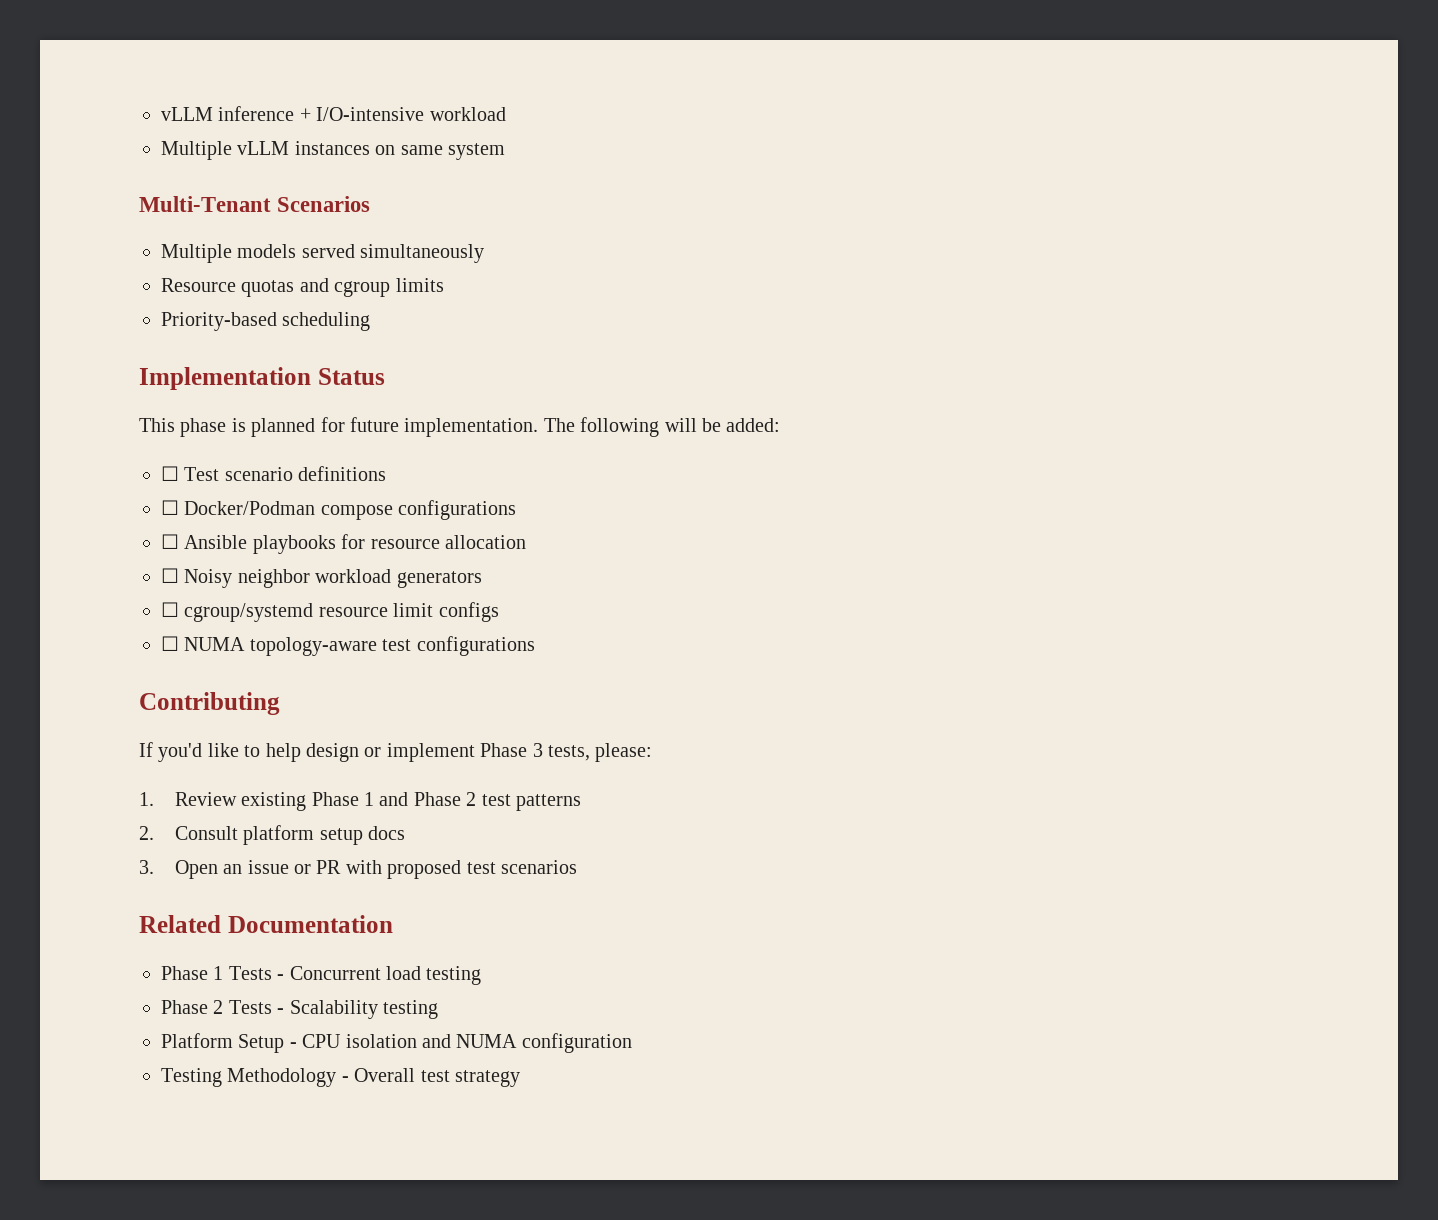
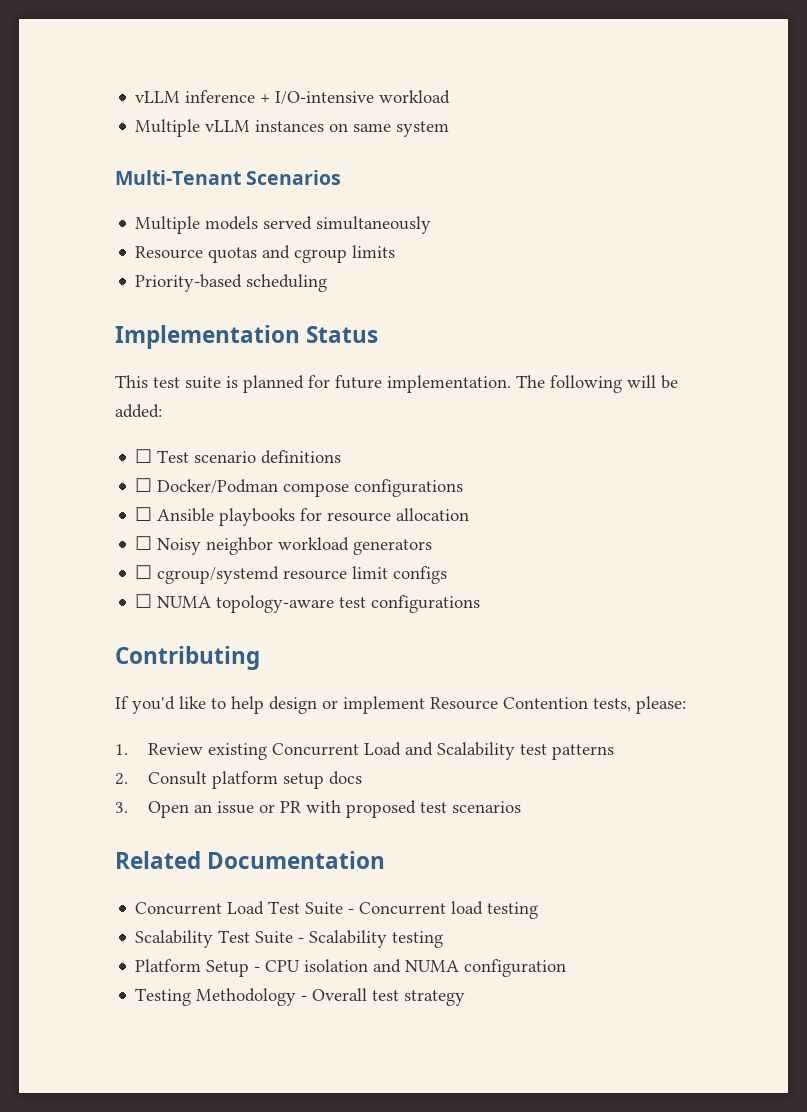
[180,418,227,437] phase -> [153,376,221,389] test suite
[480,743,543,757] Phase 3 -> [430,697,588,710] Resource Contention
[311,792,477,806] Phase 1 and Phase 2 -> [272,742,516,760] Concurrent Load and Scalability
[161,966,272,980] Phase 1 Tests -> [135,901,344,915] Concurrent Load Test Suite
[161,1000,272,1014] Phase 2 Tests -> [135,930,294,948] Scalability Test Suite

